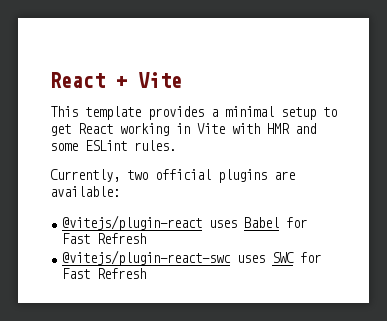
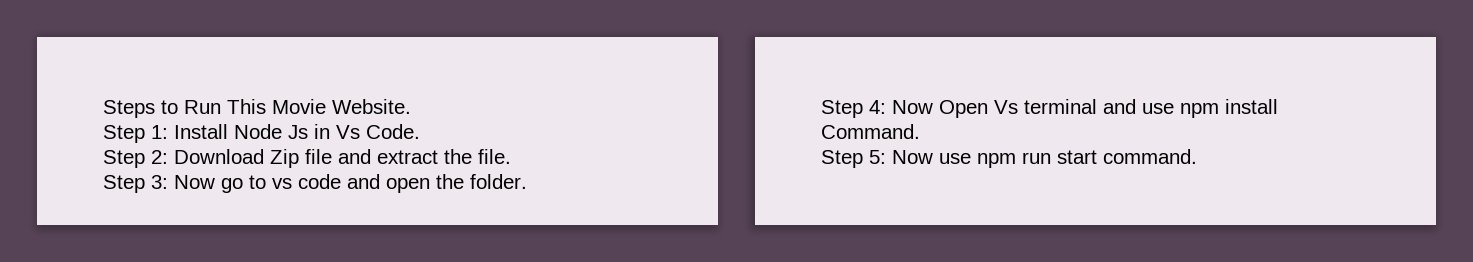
[50,72,182,88] [50,106,337,120] [50,123,316,136] [50,140,176,151] [50,169,295,183] [50,186,120,197] [62,215,308,231] [62,233,147,244] [62,250,322,266] [62,268,147,279] React + Vite // This template provides a minimal setup to get React working in Vite with HMR and some ESLint rules. // Currently, two official plugins are available: // @vitejs/plugin-react uses Babel for Fast Refresh // @vitejs/plugin-react-swc uses SWC for Fast Refresh -> [103,99,411,118] [103,124,420,143] [103,149,511,168] [103,174,527,193] [821,99,1278,118] [821,124,920,139] [821,149,1197,168] Steps to Run This Movie Website. // Step 1: Install Node Js in Vs Code. // Step 2: Download Zip file and extract the file. // Step 3: Now go to vs code and open the folder. // Step 4: Now Open Vs terminal and use npm install Command. // Step 5: Now use npm run start command.

